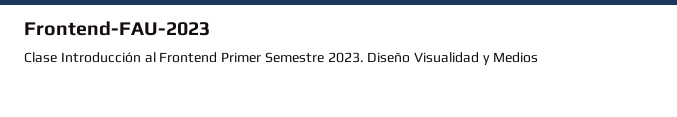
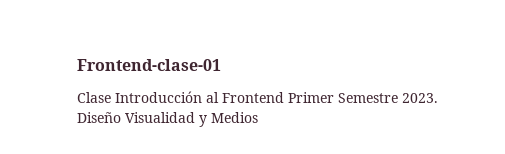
[24,21,210,36] Frontend-FAU-2023 -> [77,59,221,71] Frontend-clase-01

